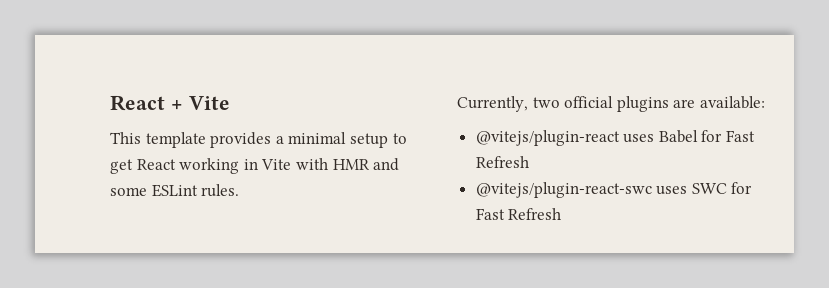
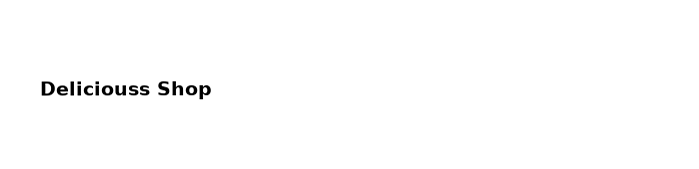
[110,95,230,111] [110,132,407,148] [110,158,400,174] [110,184,240,197] [457,96,765,112] [475,130,756,146] [475,156,529,168] [475,182,753,198] [475,208,562,220] React + Vite // This template provides a minimal setup to get React working in Vite with HMR and some ESLint rules. // Currently, two official plugins are available: // @vitejs/plugin-react uses Babel for Fast Refresh // @vitejs/plugin-react-swc uses SWC for Fast Refresh -> [39,81,213,100] Deliciouss Shop

